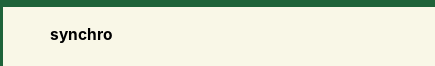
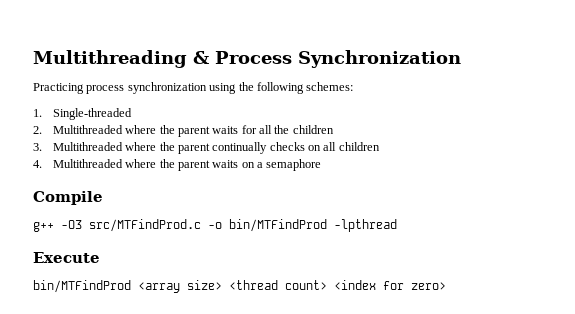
[50,28,113,43] synchro -> [33,50,461,68] [33,82,354,94] [33,108,132,120] [33,125,334,137] [33,142,380,154] [33,159,322,171] [33,191,103,205] [33,219,397,232] [33,252,100,263] [33,280,446,293] Multithreading & Process Synchronization // Practicing process synchronization using the following schemes: // 1. Single-threaded // 2. Multithreaded where the parent waits for all the children // 3. Multithreaded where the parent continually checks on all children // 4. Multithreaded where the parent waits on a semaphore // Compile // g++ -O3 src/MTFindProd.c -o bin/MTFindProd -lpthread // Execute // bin/MTFindProd <array size> <thread count> <index for zero>

